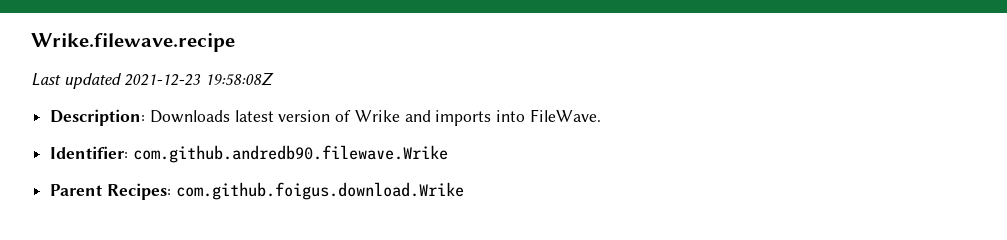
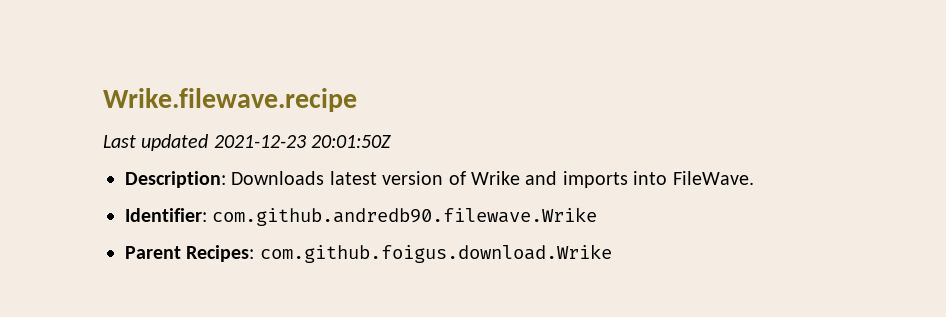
[205,72,275,86] 19:58:08Z -> [311,135,392,148] 20:01:50Z

